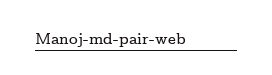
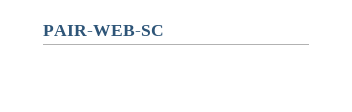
[35,33,186,47] Manoj-md-pair-web -> [43,25,164,36] PAIR-WEB-SC

